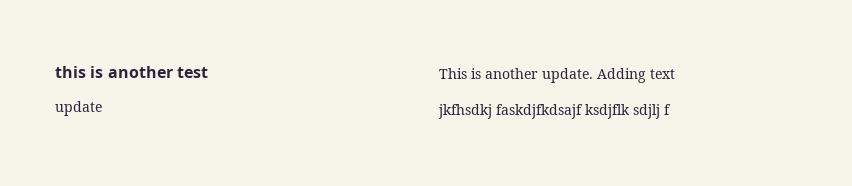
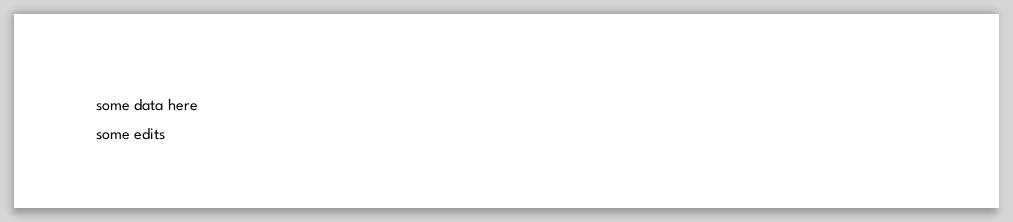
[55,66,208,78] [55,101,102,116] [439,68,675,83] [438,104,671,119] this is another test // update // This is another update. Adding text // jkfhsdkj faskdjfkdsajf ksdjflk sdjlj f -> [96,99,198,111] [96,128,166,140] some data here // some edits

